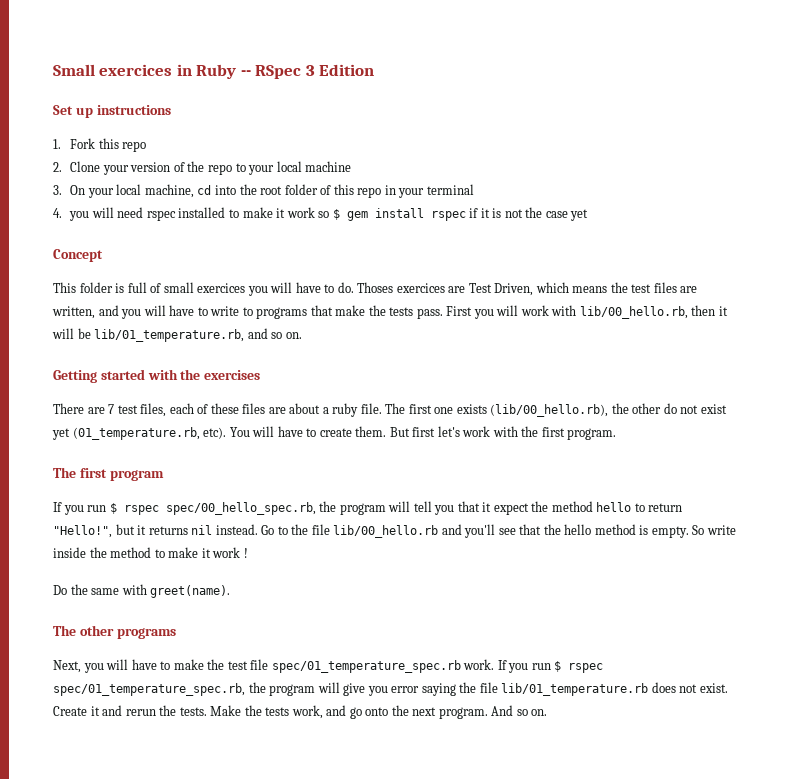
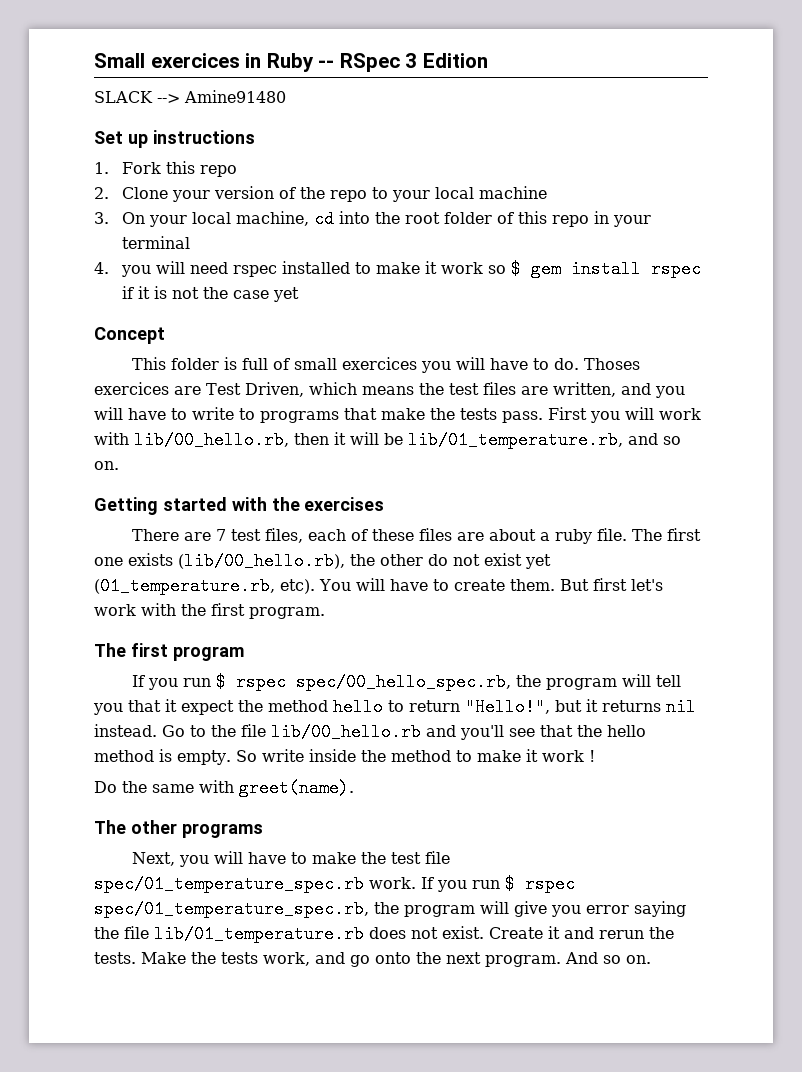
(375, 70) none -> [94,90,286,103] // SLACK --> Amine91480

